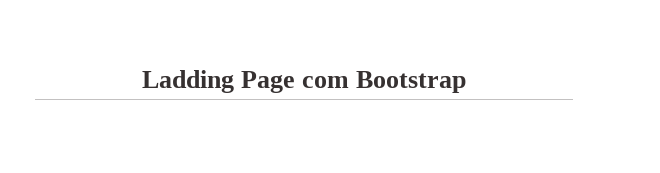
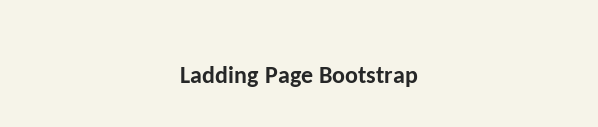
[302,76,350,88] com -> (313, 77) none

